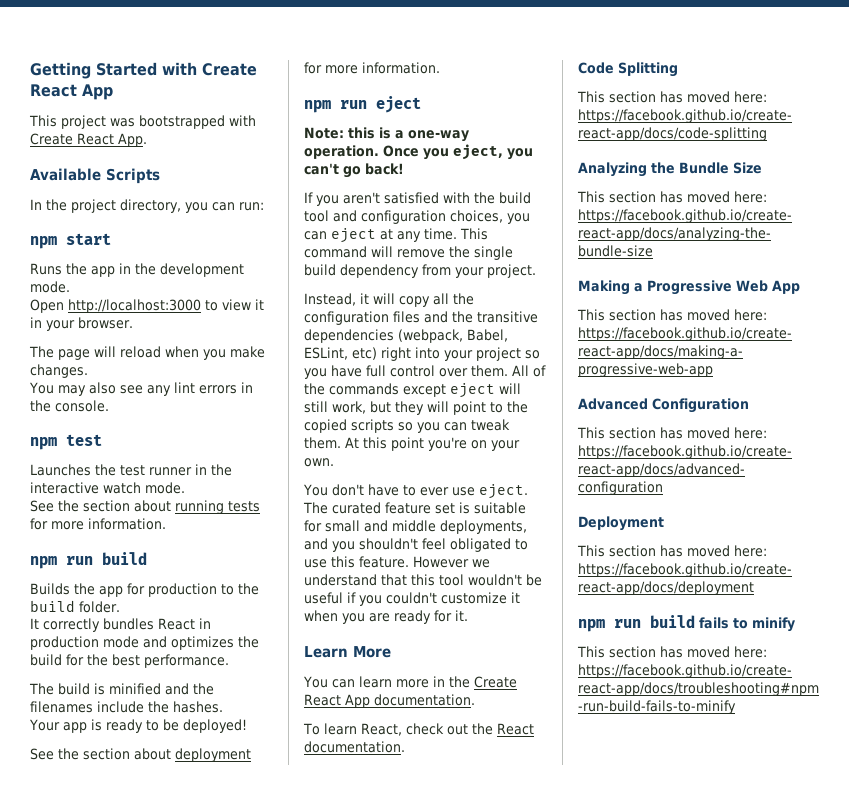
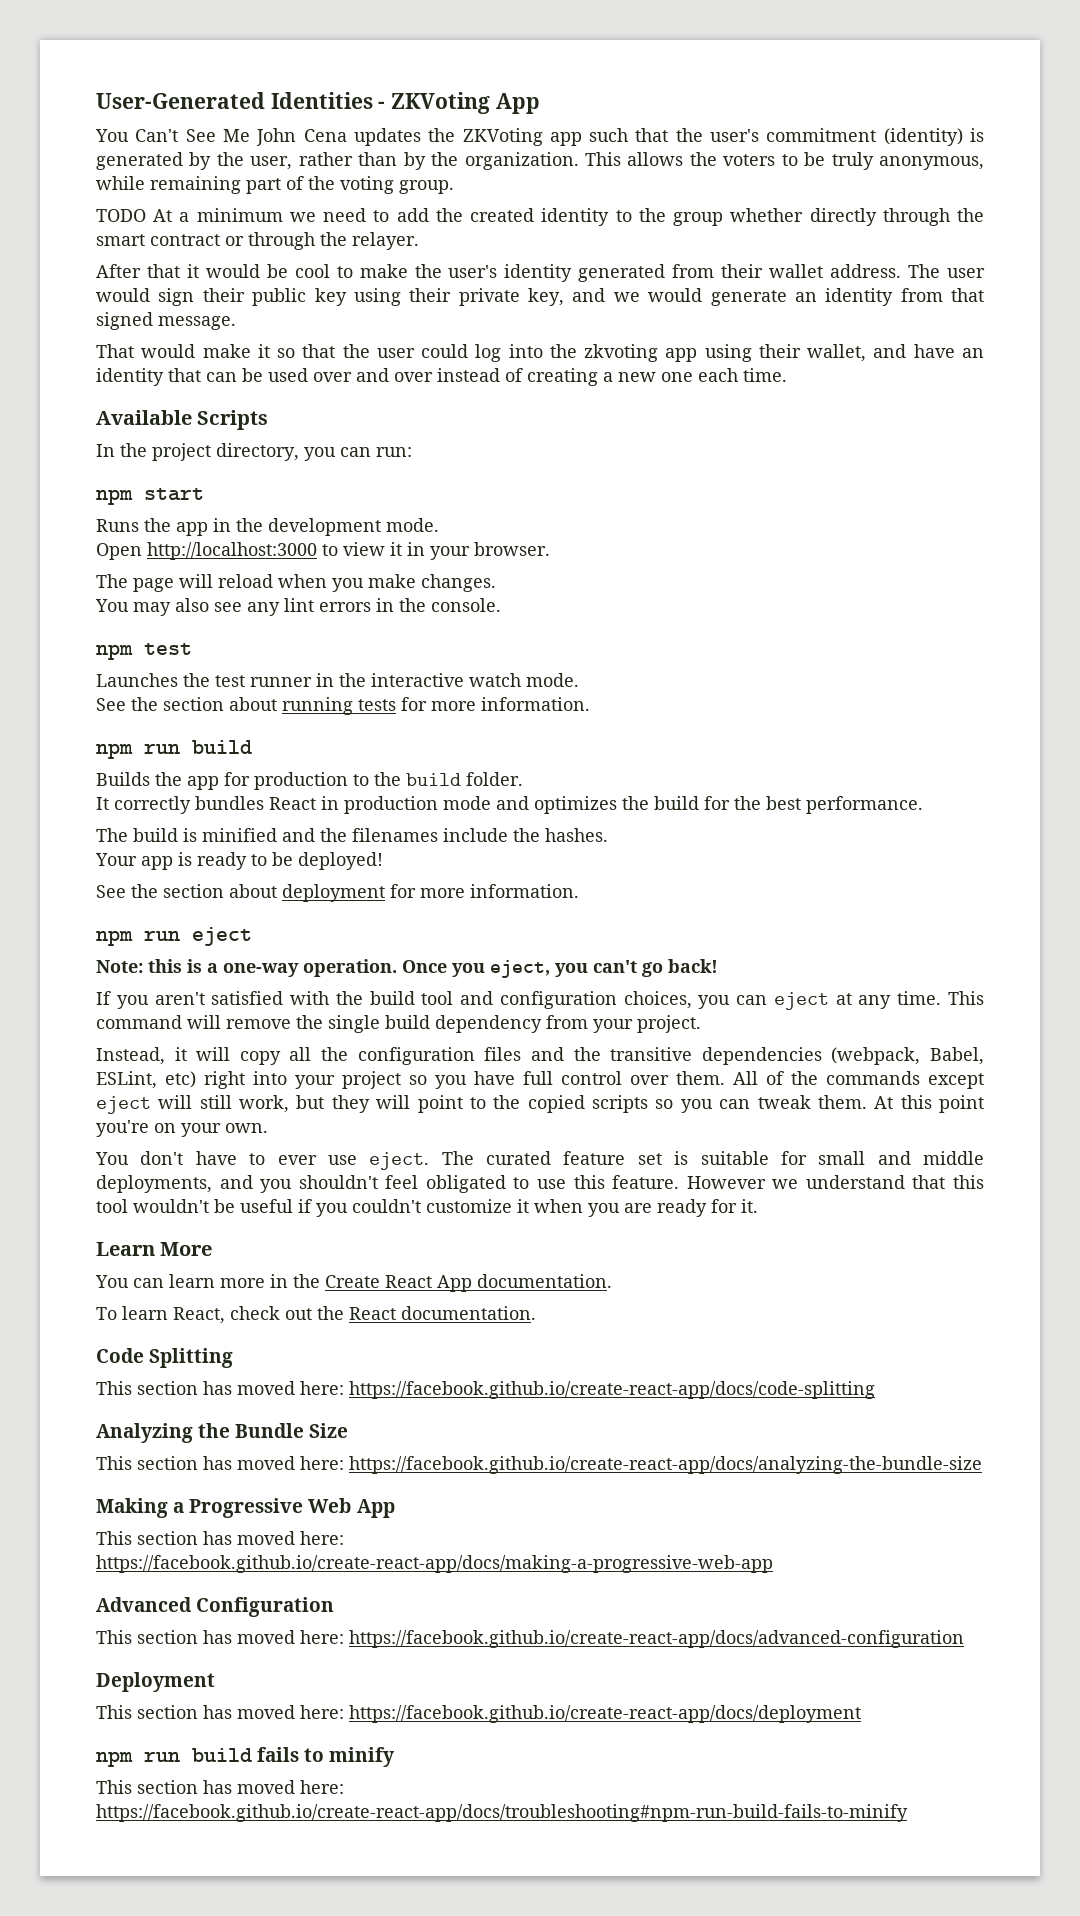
[30,62,257,79] [30,84,113,100] [29,115,256,129] [30,133,147,147] Getting Started with Create React App // This project was bootstrapped with Create React App. -> [96,92,540,114] [95,128,984,146] [96,152,984,170] [96,176,454,194] [96,208,985,226] [96,232,419,250] [96,264,986,282] [96,288,984,306] [96,312,236,330] [96,344,985,362] [96,368,787,386] User-Generated Identities - ZKVoting App // You Can't See Me John Cena updates the ZKVoting app such that the user's commitment (identity) is generated by the user, rather than by the organization. This allows the voters to be truly anonymous, while remaining part of the voting group. // TODO At a minimum we need to add the created identity to the group whether directly through the smart contract or through the relayer. // After that it would be cool to make the user's identity generated from their wallet address. The user would sign their public key using their private key, and we would generate an identity from that signed message. // That would make it so that the user could log into the zkvoting app using their wallet, and have an identity that can be used over and over instead of creating a new one each time.

